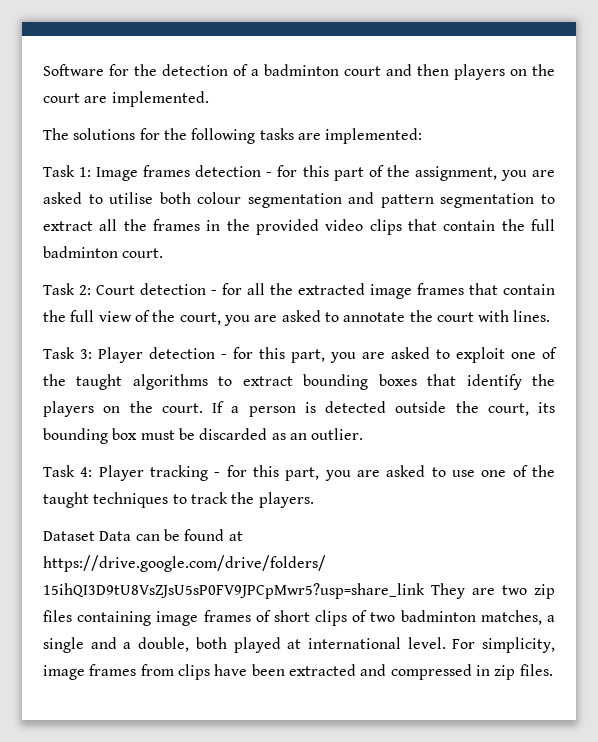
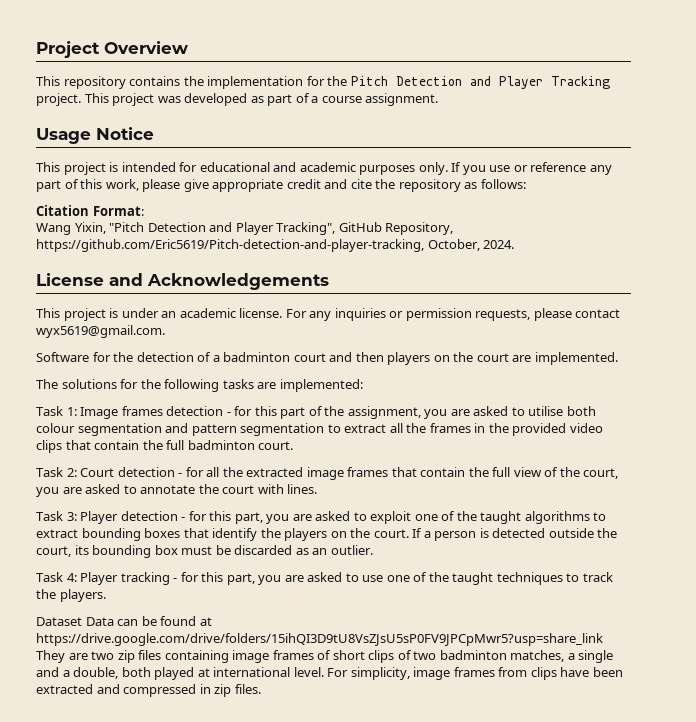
(43, 70) none -> [36,41,188,58] [36,76,610,89] [36,93,439,106] [36,127,154,144] [36,162,612,175] [36,179,526,192] [36,205,144,216] [36,222,454,235] [36,239,515,252] [36,273,329,290] [36,308,621,321] [36,325,165,338] Project Overview // This repository contains the implementation for the Pitch Detection and Player Tracking project. This project was developed as part of a course assignment. // Usage Notice // This project is intended for educational and academic purposes only. If you use or reference any part of this work, please give appropriate credit and cite the repository as follows: // Citation Format: // Wang Yixin, "Pitch Detection and Player Tracking", GitHub Repository, https://github.com/Eric5619/Pitch-detection-and-player-tracking, October, 2024. // License and Acknowledgements // This project is under an academic license. For any inquiries or permission requests, please contact wyx5619@gmail.com. //

